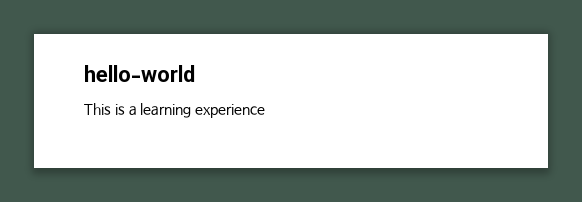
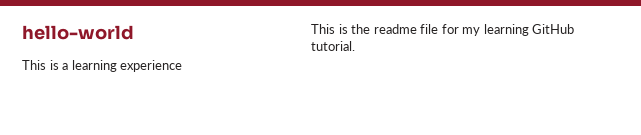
(266, 111) none -> [311,24,575,36] [311,41,355,51] // This is the readme file for my learning GitHub tutorial.

